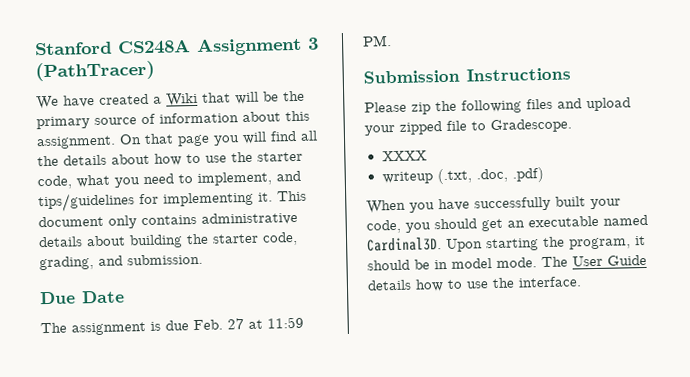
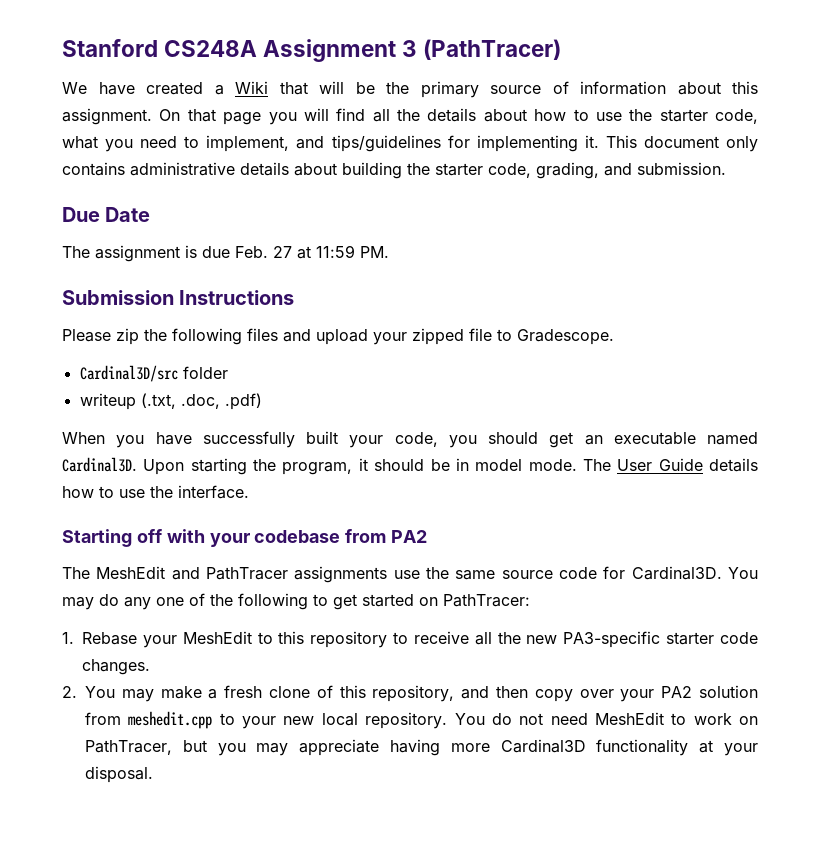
[381,150,427,162] XXXX -> [79,365,228,382] Cardinal3D/src folder
(582, 282) none -> [62,529,428,547] [62,566,759,583] [62,593,530,610] [62,631,758,648] [82,659,150,675] [62,685,758,702] [85,711,758,729] [85,739,758,756] [85,766,153,783] // Starting off with your codebase from PA2 // The MeshEdit and PathTracer assignments use the same source code for Cardinal3D. You may do any one of the following to get started on PathTracer: // 1. Rebase your MeshEdit to this repository to receive all the new PA3-specific starter code changes. // 2. You may make a fresh clone of this repository, and then copy over your PA2 solution from meshedit.cpp to your new local repository. You do not need MeshEdit to work on PathTracer, but you may appreciate having more Cardinal3D functionality at your disposal.

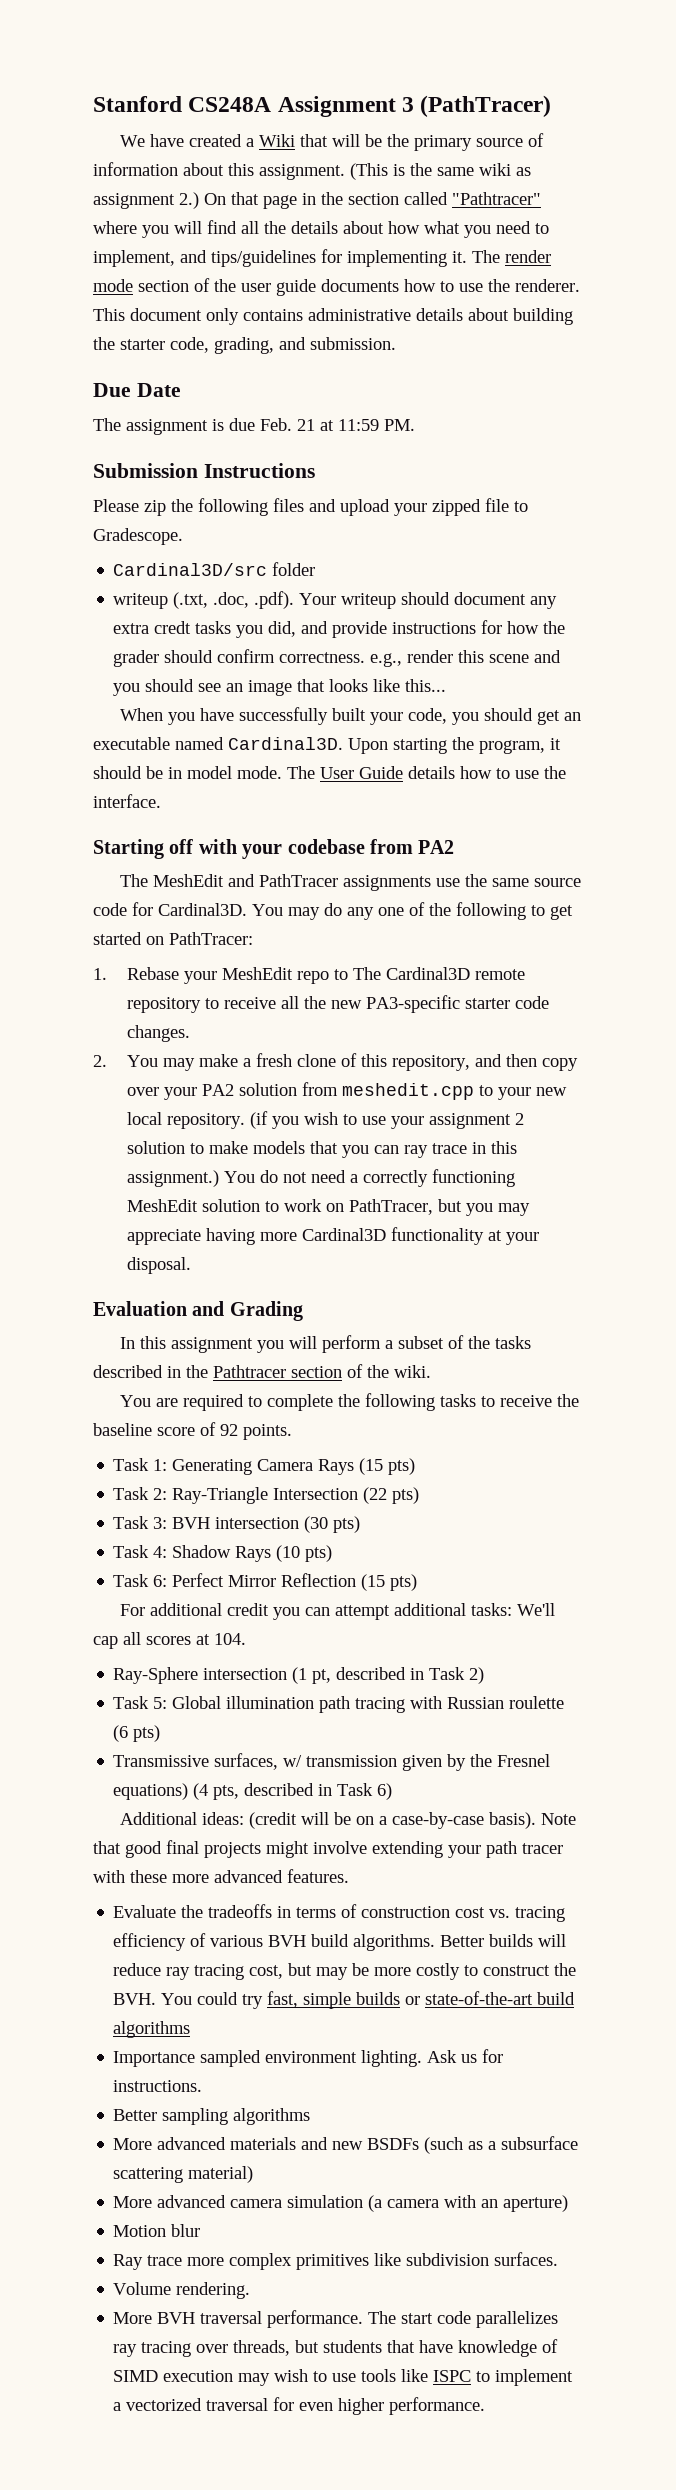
[159,109,262,125] On that page -> [350,163,531,180] [93,192,541,209] [93,221,137,234] (This is the same wiki as assignment 2.) On that page in the section called "Pathtracer" where
[573,109,758,124] to use the starter code, -> (420, 227) none
(599, 141) none -> [472,250,551,263] [93,278,580,296] The render mode section of the user guide documents how to use the renderer.
[273,246,292,258] 27 -> [297,419,315,431] 21
[224,393,262,410] .pdf) -> [254,591,558,609] [113,620,566,638] [113,649,562,667] [113,679,447,696] .pdf). Your writeup should document any extra credt tasks you did, and provide instructions for how the grader should confirm correctness. e.g., render this scene and you should see an image that looks like this...
[257,631,305,644] to this -> [296,967,525,984] repo to The Cardinal3D remote
[454,712,664,725] You do not need MeshEdit -> [249,1111,524,1129] [126,1141,517,1158] [126,1169,515,1187] [126,1199,260,1212] (if you wish to use your assignment 2 solution to make models that you can ray trace in this assignment.) You do not need a correctly functioning MeshEdit solution
(153, 774) none -> [93,1301,303,1321] [120,1335,532,1353] [93,1364,431,1378] [120,1393,580,1411] [93,1422,292,1440] [113,1458,416,1475] [113,1487,420,1504] [113,1516,361,1533] [113,1545,333,1562] [113,1573,418,1591] [120,1603,556,1620] [93,1632,246,1649] [113,1667,485,1684] [113,1696,565,1713] [113,1725,161,1742] [113,1753,551,1771] [113,1783,393,1800] [120,1812,577,1829] [93,1840,563,1858] [93,1869,349,1883] [113,1904,566,1922] [113,1933,567,1951] [113,1963,577,1980] [113,1991,576,2009] [113,2021,191,2038] [113,2049,504,2067] [113,2080,203,2092] [113,2108,311,2125] [113,2136,579,2154] [113,2166,254,2183] [113,2195,569,2212] [113,2224,201,2237] [113,2252,559,2270] [113,2282,251,2299] [113,2310,559,2328] [113,2339,559,2357] [113,2369,574,2386] [113,2397,486,2415] // Evaluation and Grading // In this assignment you will perform a subset of the tasks described in the Pathtracer section of the wiki. // You are required to complete the following tasks to receive the baseline score of 92 points. // Task 1: Generating Camera Rays (15 pts) // Task 2: Ray-Triangle Intersection (22 pts) // Task 3: BVH intersection (30 pts) // Task 4: Shadow Rays (10 pts) // Task 6: Perfect Mirror Reflection (15 pts) // For additional credit you can attempt additional tasks: We'll cap all scores at 104. // Ray-Sphere intersection (1 pt, described in Task 2) // Task 5: Global illumination path tracing with Russian roulette (6 pts) // Transmissive surfaces, w/ transmission given by the Fresnel equations) (4 pts, described in Task 6) // Additional ideas: (credit will be on a case-by-case basis). Note that good final projects might involve extending your path tracer with these more advanced features. // Evaluate the tradeoffs in terms of construction cost vs. tracing efficiency of various BVH build algorithms. Better builds will reduce ray tracing cost, but may be more costly to construct the BVH. You could try fast, simple builds or state-of-the-art build algorithms // Importance sampled environment lighting. Ask us for instructions. // Better sampling algorithms // More advanced materials and new BSDFs (such as a subsurface scattering material) // More advanced camera simulation (a camera with an aperture) // Motion blur // Ray trace more complex primitives like subdivision surfaces. // Volume rendering. // More BVH traversal performance. The start code parallelizes ray tracing over threads, but students that have knowledge of SIMD execution may wish to use tools like ISPC to implement a vectorized traversal for even higher performance.

